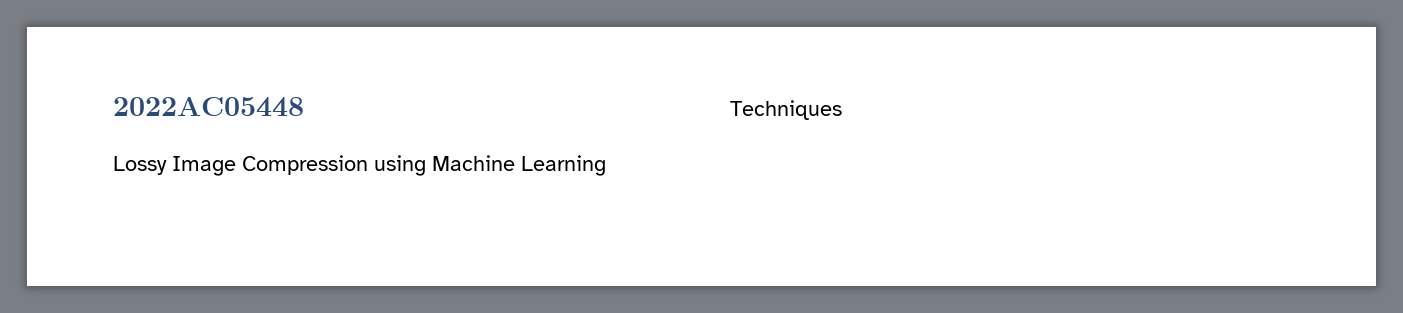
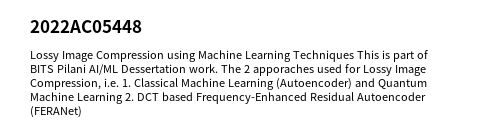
(842, 110) none -> [356,50,428,62] [30,64,426,76] [30,78,427,90] [30,92,426,104] [30,106,82,118] This is part of BITS Pilani AI/ML Dessertation work. The 2 apporaches used for Lossy Image Compression, i.e. 1. Classical Machine Learning (Autoencoder) and Quantum Machine Learning 2. DCT based Frequency-Enhanced Residual Autoencoder (FERANet)

